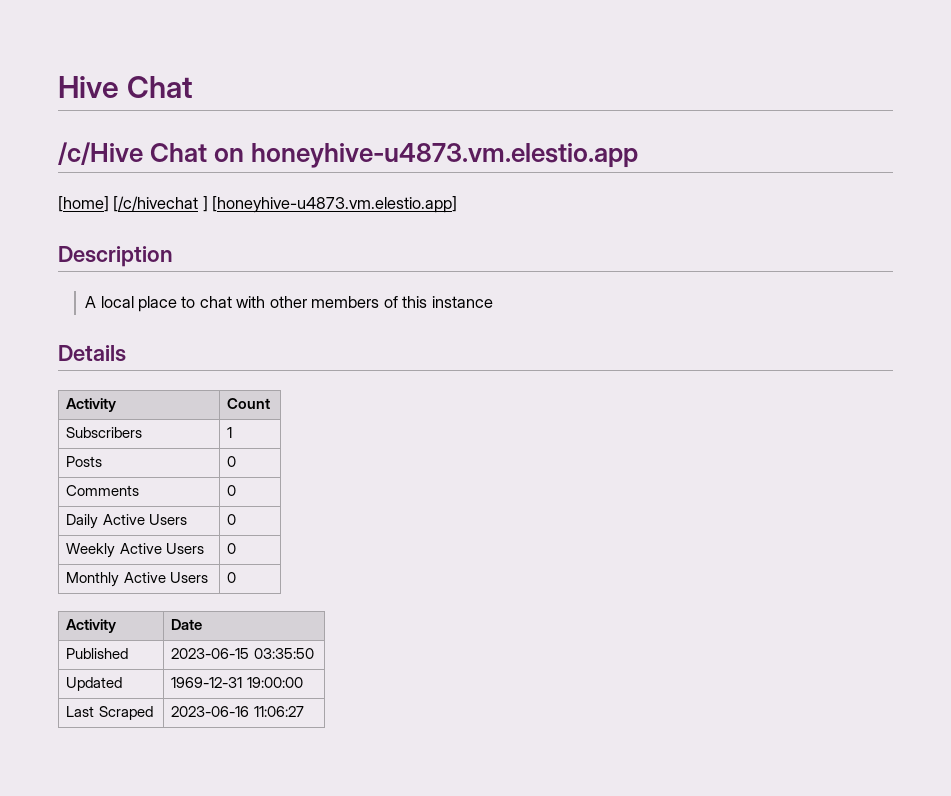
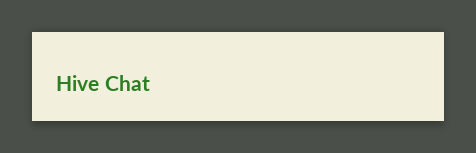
[58,142,639,168] [58,196,458,213] [58,246,173,267] [85,296,493,312] [58,345,126,362] [66,398,117,412] [227,398,271,409] [66,427,143,438] [227,427,233,438] [66,456,103,467] [227,456,237,467] [66,485,140,496] [227,485,237,496] [66,514,187,529] [227,514,237,525] [66,543,204,558] [227,543,237,554] [66,572,208,587] [227,572,237,583] [66,619,117,633] [171,619,203,630] [66,648,129,659] [171,648,314,659] [66,677,123,691] [171,677,303,688] [66,706,153,720] [171,706,304,717] // /c/Hive Chat on honeyhive-u4873.vm.elestio.app // [home] [/c/hivechat ] [honeyhive-u4873.vm.elestio.app] // Description // A local place to chat with other members of this instance // Details // Activity | Count // Subscribers | 1 // Posts | 0 // Comments | 0 // Daily Active Users | 0 // Weekly Active Users | 0 // Monthly Active Users | 0 // Activity | Date // Published | 2023-06-15 03:35:50 // Updated | 1969-12-31 19:00:00 // Last Scraped | 2023-06-16 11:06:27 -> (150, 83) none

